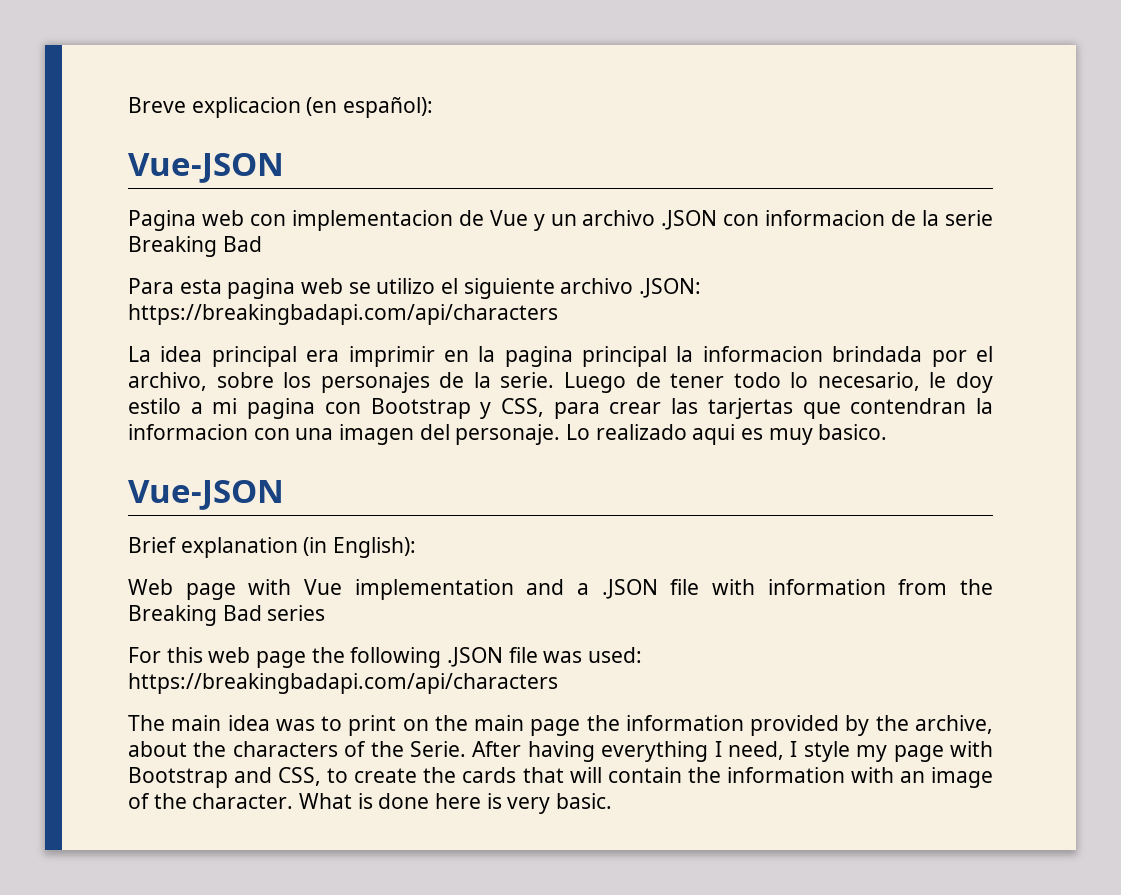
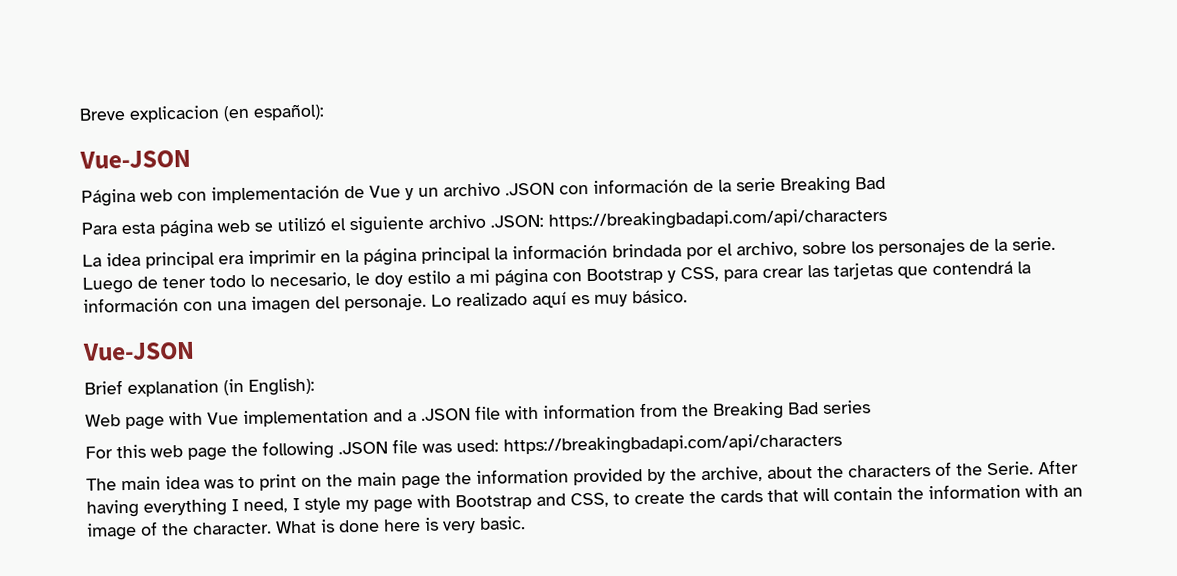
[128,210,196,231] Pagina -> [81,188,136,207] Página
[291,210,453,231] implementacion -> [211,185,340,204] implementación
[765,210,886,226] informacion -> [593,178,689,194] información
[227,278,296,299] pagina -> [159,219,214,238] página
[376,278,436,294] utilizo -> [277,217,326,232] utilizó
[504,346,573,367] pagina -> [363,247,417,266] página
[702,346,823,362] informacion -> [512,243,608,260] información
[247,398,316,419] pagina -> [494,268,548,287] página
[707,398,993,419] [128,424,248,440] tarjertas que contendran la informacion -> [833,260,1031,280] [83,297,179,313] tarjetas que contendrá la información
[692,424,736,445] aqui -> [532,291,567,308] aquí
[818,424,888,440] basico. -> [632,289,688,304] básico.

